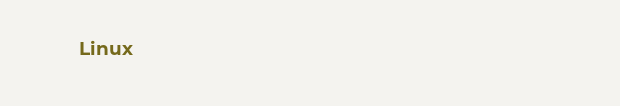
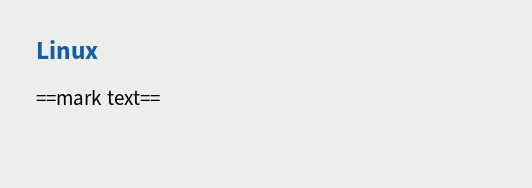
(133, 47) none -> [36,90,160,106] // ==mark text==

